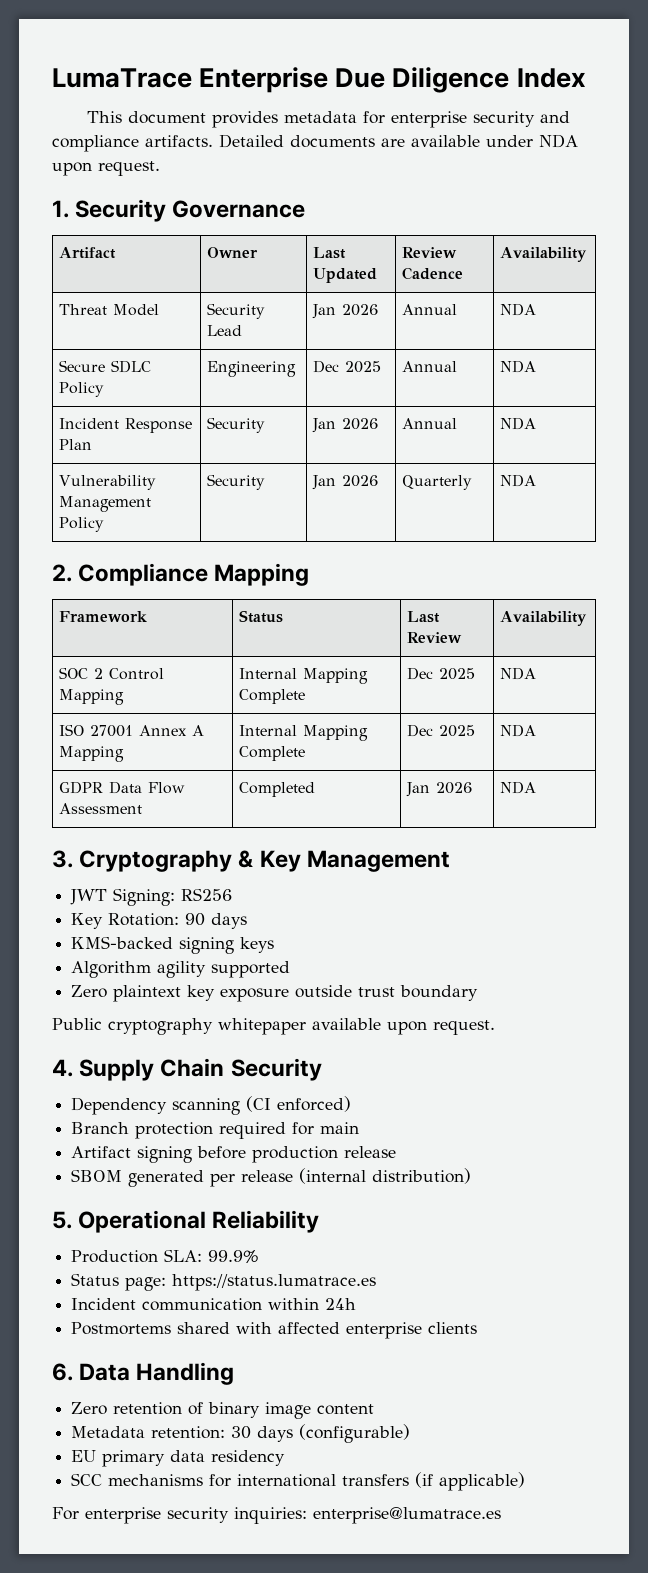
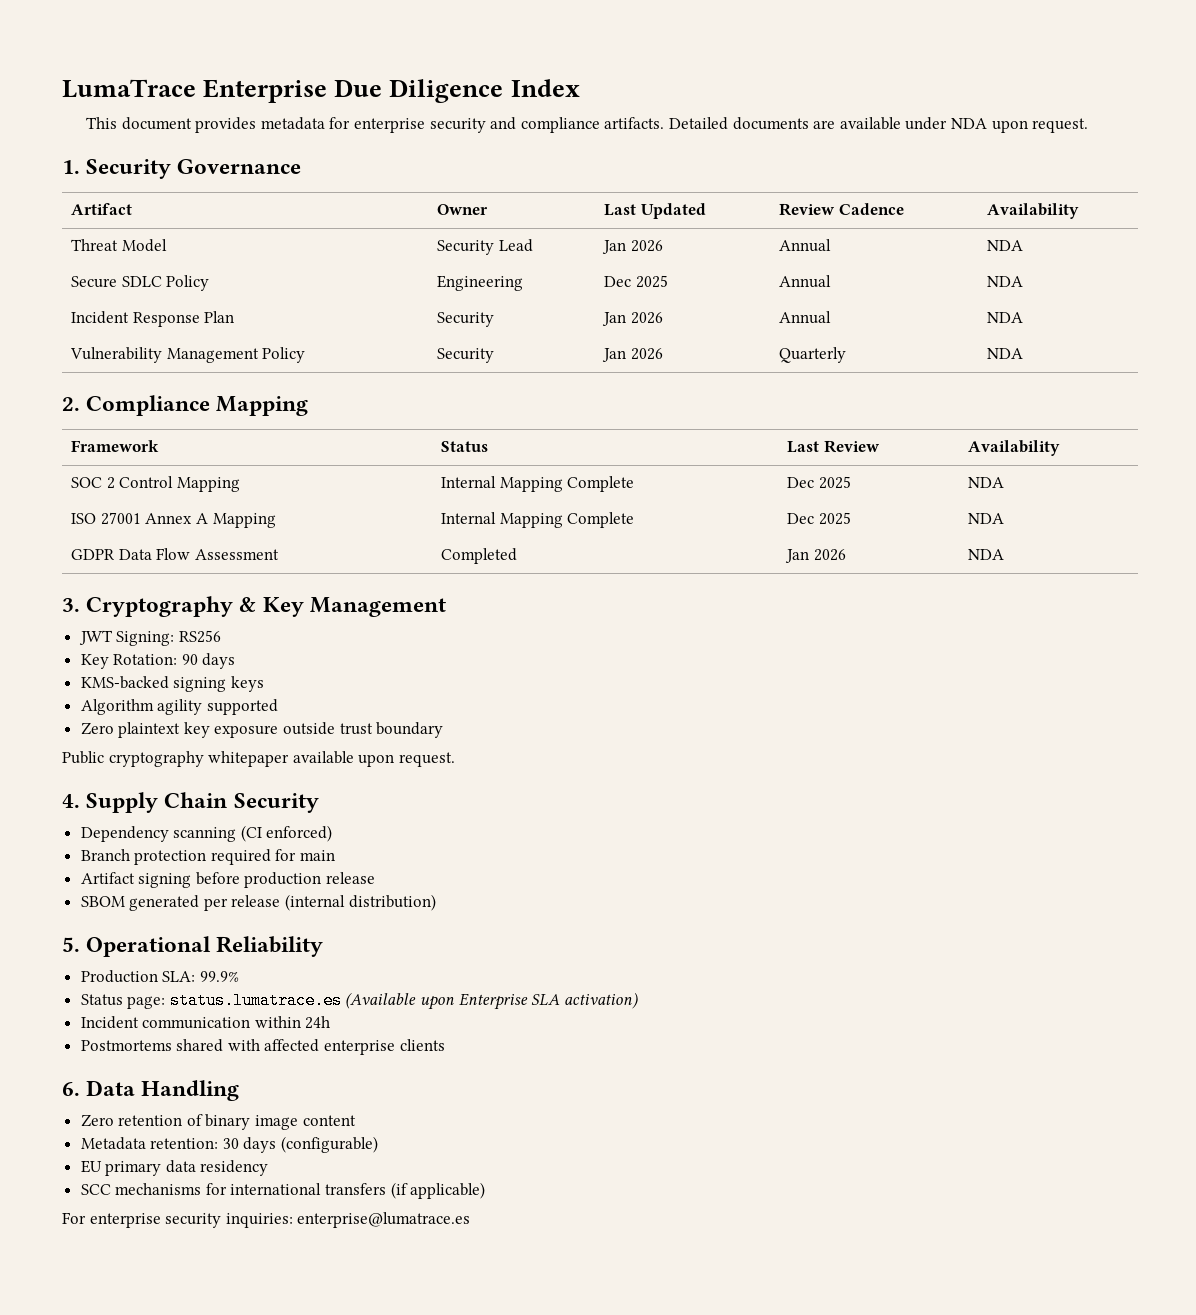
[172,1274,377,1291] https://status.lumatrace.es -> [169,992,638,1010] status.lumatrace.es (Available upon Enterprise SLA activation)

